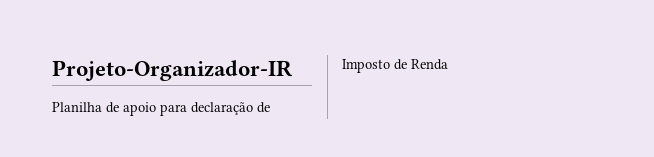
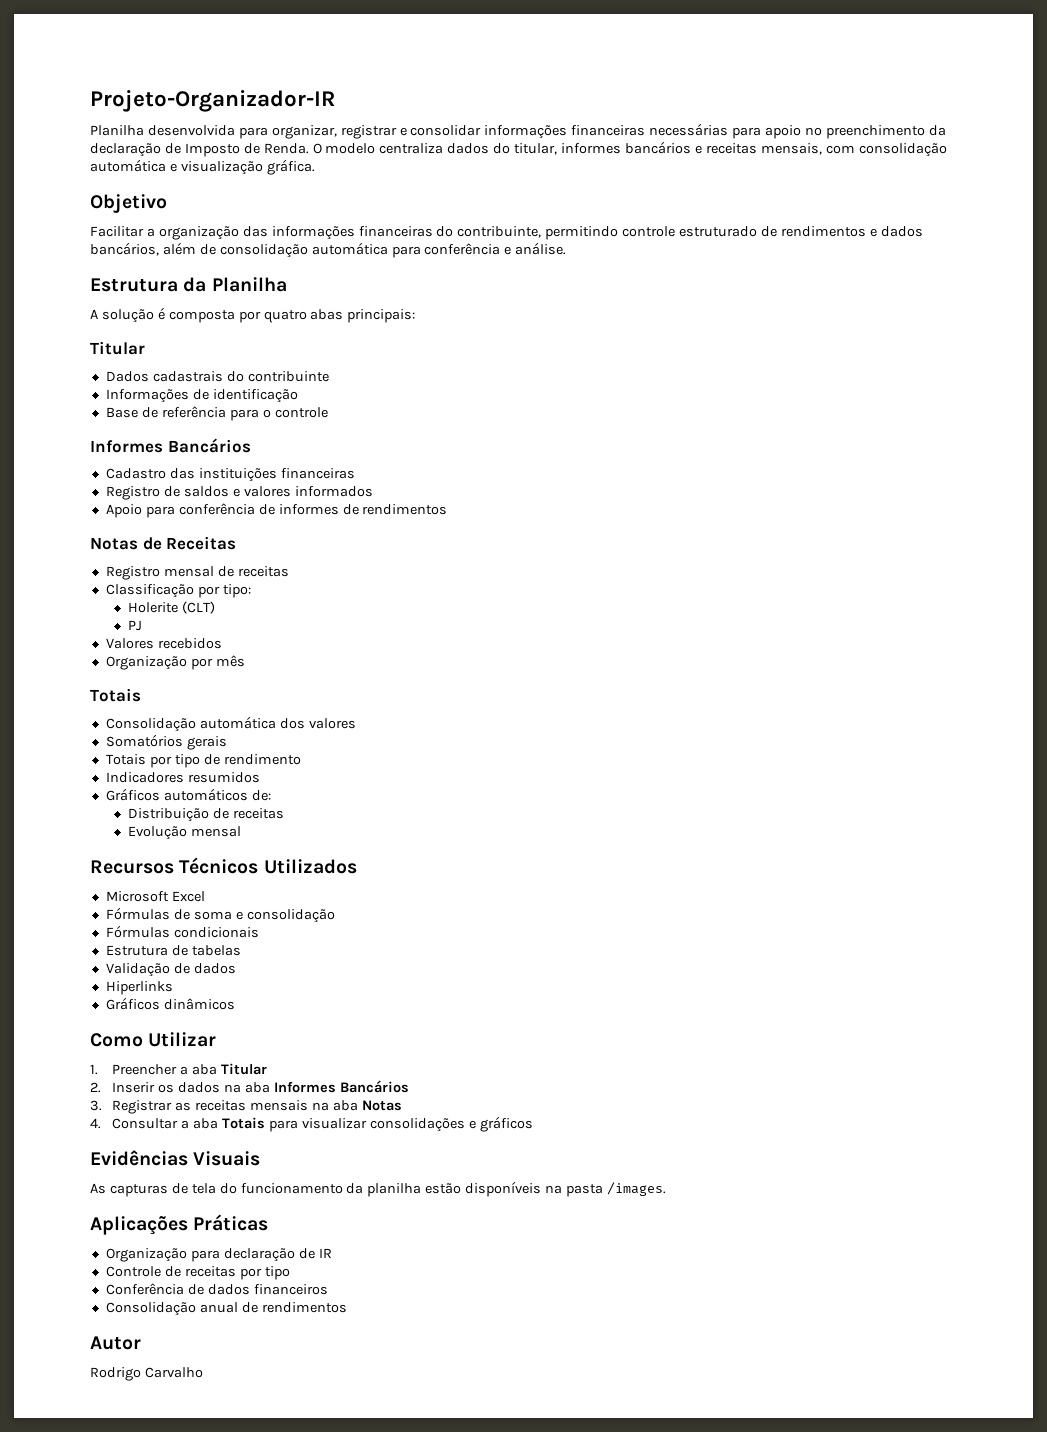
[106,102,270,116] [342,59,448,73] de apoio para declaração de Imposto de Renda -> [147,123,946,139] [90,141,947,157] [90,159,315,175] [90,194,167,213] [90,226,923,240] [90,242,567,258] [90,277,287,292] [90,307,416,323] [90,341,145,355] [105,371,329,382] [105,389,298,403] [105,406,328,421] [90,438,251,453] [105,468,355,482] [105,486,373,500] [105,503,448,518] [90,536,237,550] [105,566,289,580] [105,584,251,598] [128,601,216,614] [128,620,143,631] [105,638,222,649] [105,655,245,670] [90,688,141,702] [105,716,356,732] [105,734,227,750] [105,754,301,768] [105,772,260,783] [105,788,271,801] [128,808,285,822] [128,826,242,840] [90,857,357,874] [105,891,205,902] [105,907,335,923] [105,925,259,938] [105,945,241,956] [105,963,236,977] [105,981,173,995] [105,997,235,1010] [90,1032,217,1047] [90,1063,267,1075] [90,1080,409,1093] [90,1100,402,1114] [90,1116,533,1132] [90,1150,261,1166] [90,1181,666,1197] [90,1214,269,1235] [105,1248,332,1262] [105,1266,290,1280] [105,1283,328,1295] [105,1302,347,1316] [90,1336,141,1350] [90,1367,203,1381] desenvolvida para organizar, registrar e consolidar informações financeiras necessárias para apoio no preenchimento da declaração de Imposto de Renda. O modelo centraliza dados do titular, informes bancários e receitas mensais, com consolidação automática e visualização gráfica. // Objetivo // Facilitar a organização das informações financeiras do contribuinte, permitindo controle estruturado de rendimentos e dados bancários, além de consolidação automática para conferência e análise. // Estrutura da Planilha // A solução é composta por quatro abas principais: // Titular // Dados cadastrais do contribuinte // Informações de identificação // Base de referência para o controle // Informes Bancários // Cadastro das instituições financeiras // Registro de saldos e valores informados // Apoio para conferência de informes de rendimentos // Notas de Receitas // Registro mensal de receitas // Classificação por tipo: // Holerite (CLT) // PJ // Valores recebidos // Organização por mês // Totais // Consolidação automática dos valores // Somatórios gerais // Totais por tipo de rendimento // Indicadores resumidos // Gráficos automáticos de: // Distribuição de receitas // Evolução mensal // Recursos Técnicos Utilizados // Microsoft Excel // Fórmulas de soma e consolidação // Fórmulas condicionais // Estrutura de tabelas // Validação de dados // Hiperlinks // Gráficos dinâmicos // Como Utilizar // 1. Preencher a aba Titular // 2. Inserir os dados na aba Informes Bancários // 3. Registrar as receitas mensais na aba Notas // 4. Consultar a aba Totais para visualizar consolidações e gráficos // Evidências Visuais // As capturas de tela do funcionamento da planilha estão disponíveis na pasta /images. // Aplicações Práticas // Organização para declaração de IR // Controle de receitas por tipo // Conferência de dados financeiros // Consolidação anual de rendimentos // Autor // Rodrigo Carvalho

